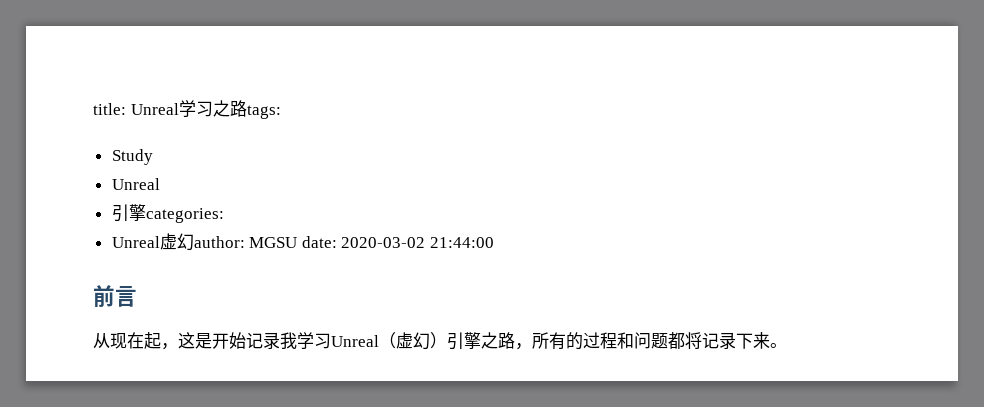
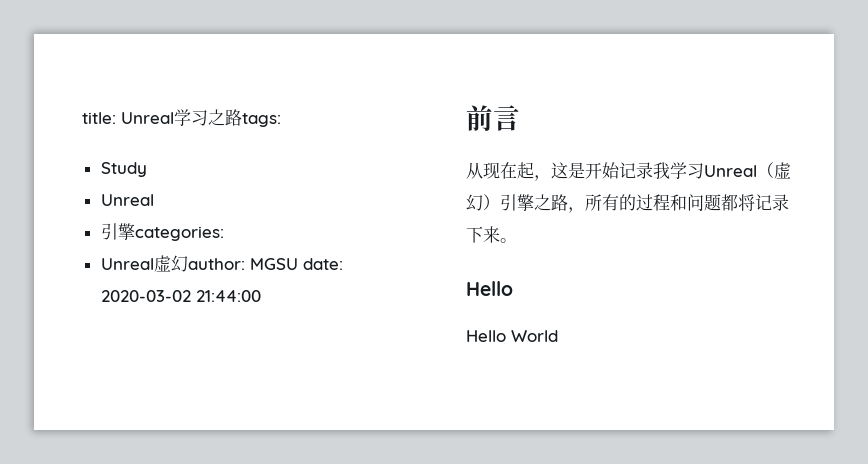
(787, 345) none -> [466,281,513,296] [466,330,558,342] // Hello // Hello World

